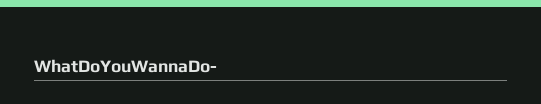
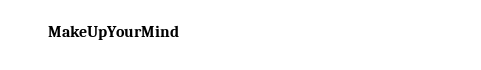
[34,59,217,73] WhatDoYouWannaDo- -> [48,25,179,40] MakeUpYourMind

